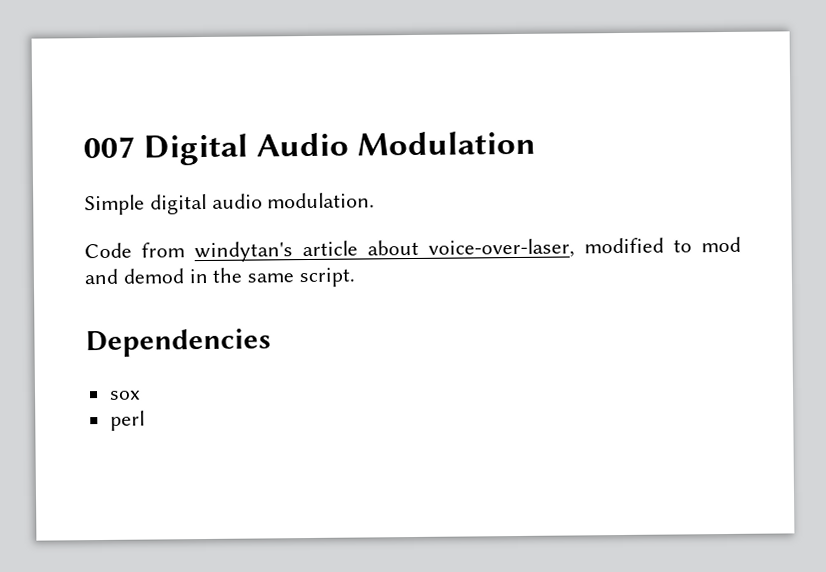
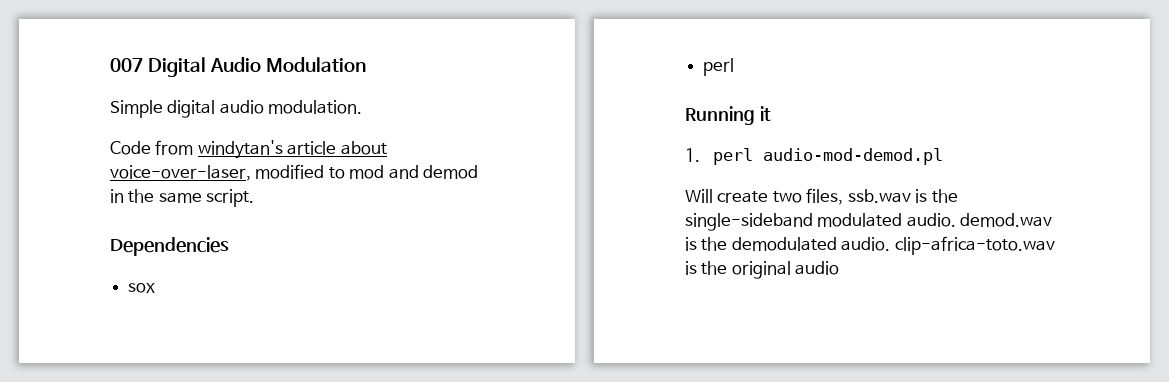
(145, 420) none -> [685,106,771,125] [685,148,943,165] [685,188,958,205] [685,213,1053,231] [685,236,1055,255] [685,261,840,279] // Running it // 1. perl audio-mod-demod.pl // Will create two files, ssb.wav is the single-sideband modulated audio. demod.wav is the demodulated audio. clip-africa-toto.wav is the original audio

